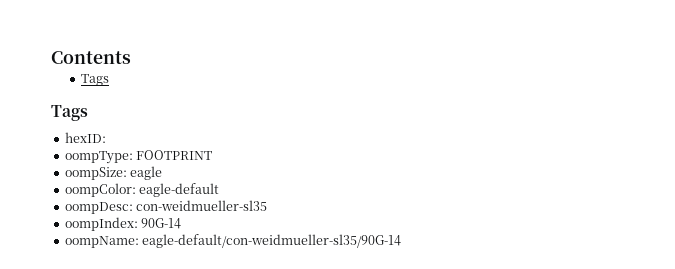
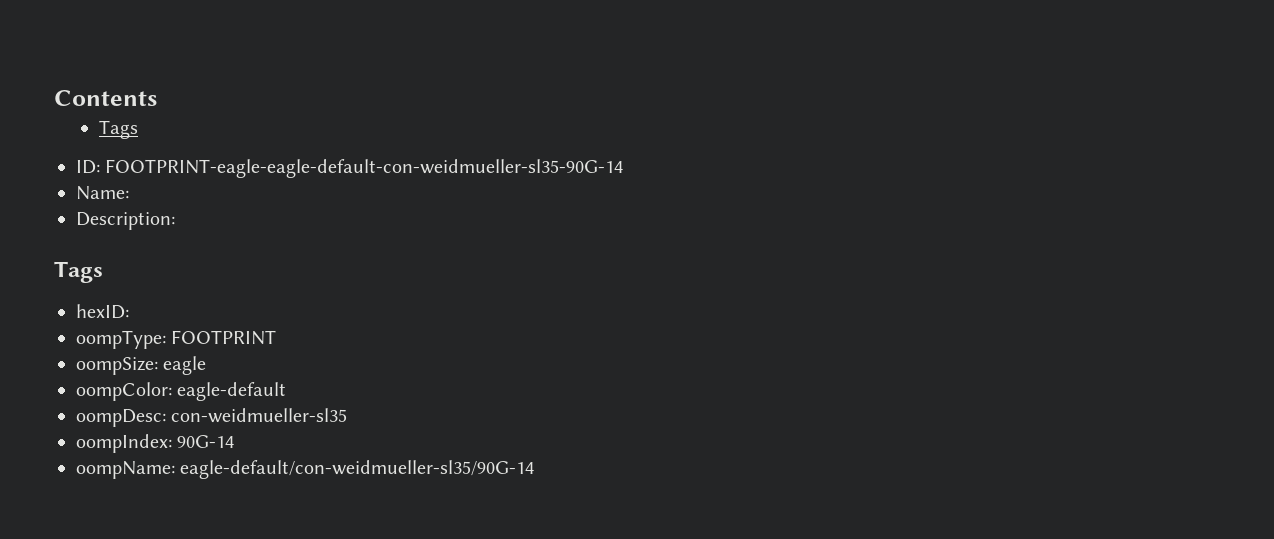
(109, 80) none -> [76,159,624,178] [76,186,129,200] [76,212,175,230] // ID: FOOTPRINT-eagle-eagle-default-con-weidmueller-sl35-90G-14 // Name: // Description:

